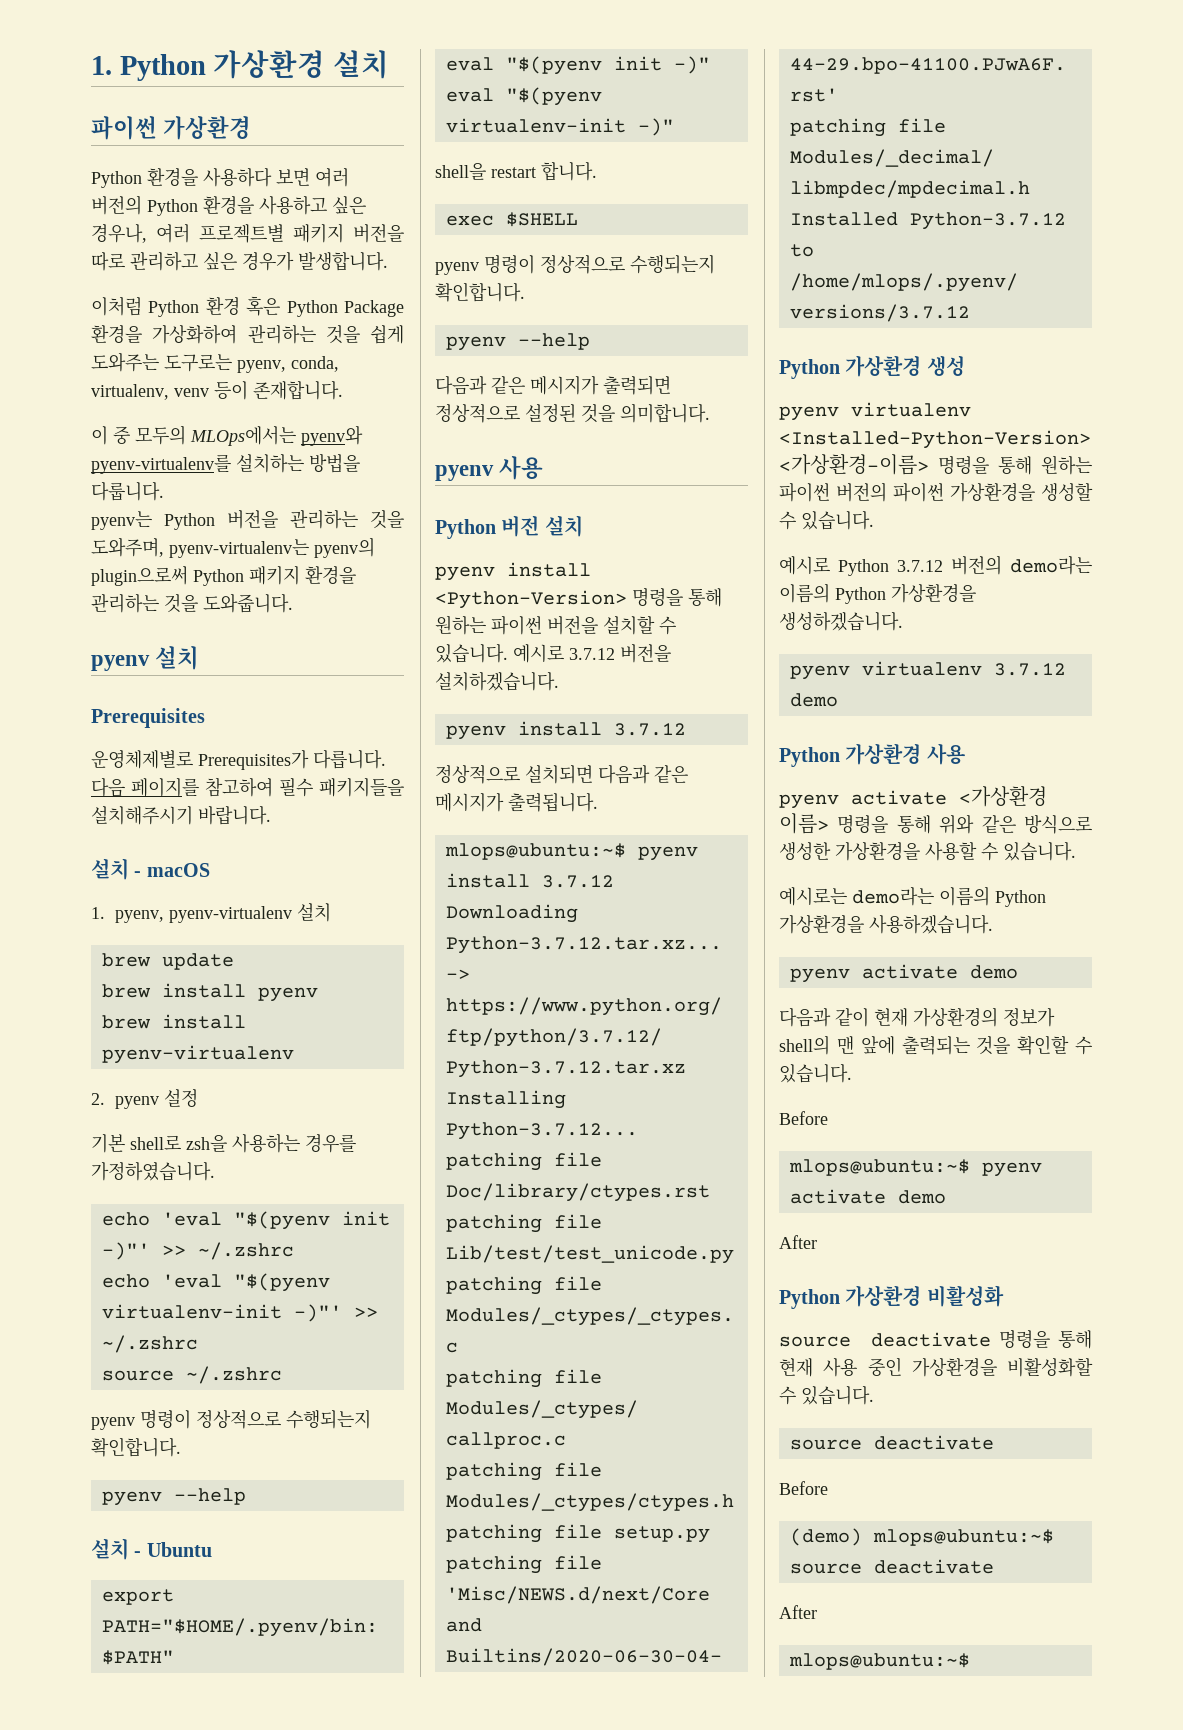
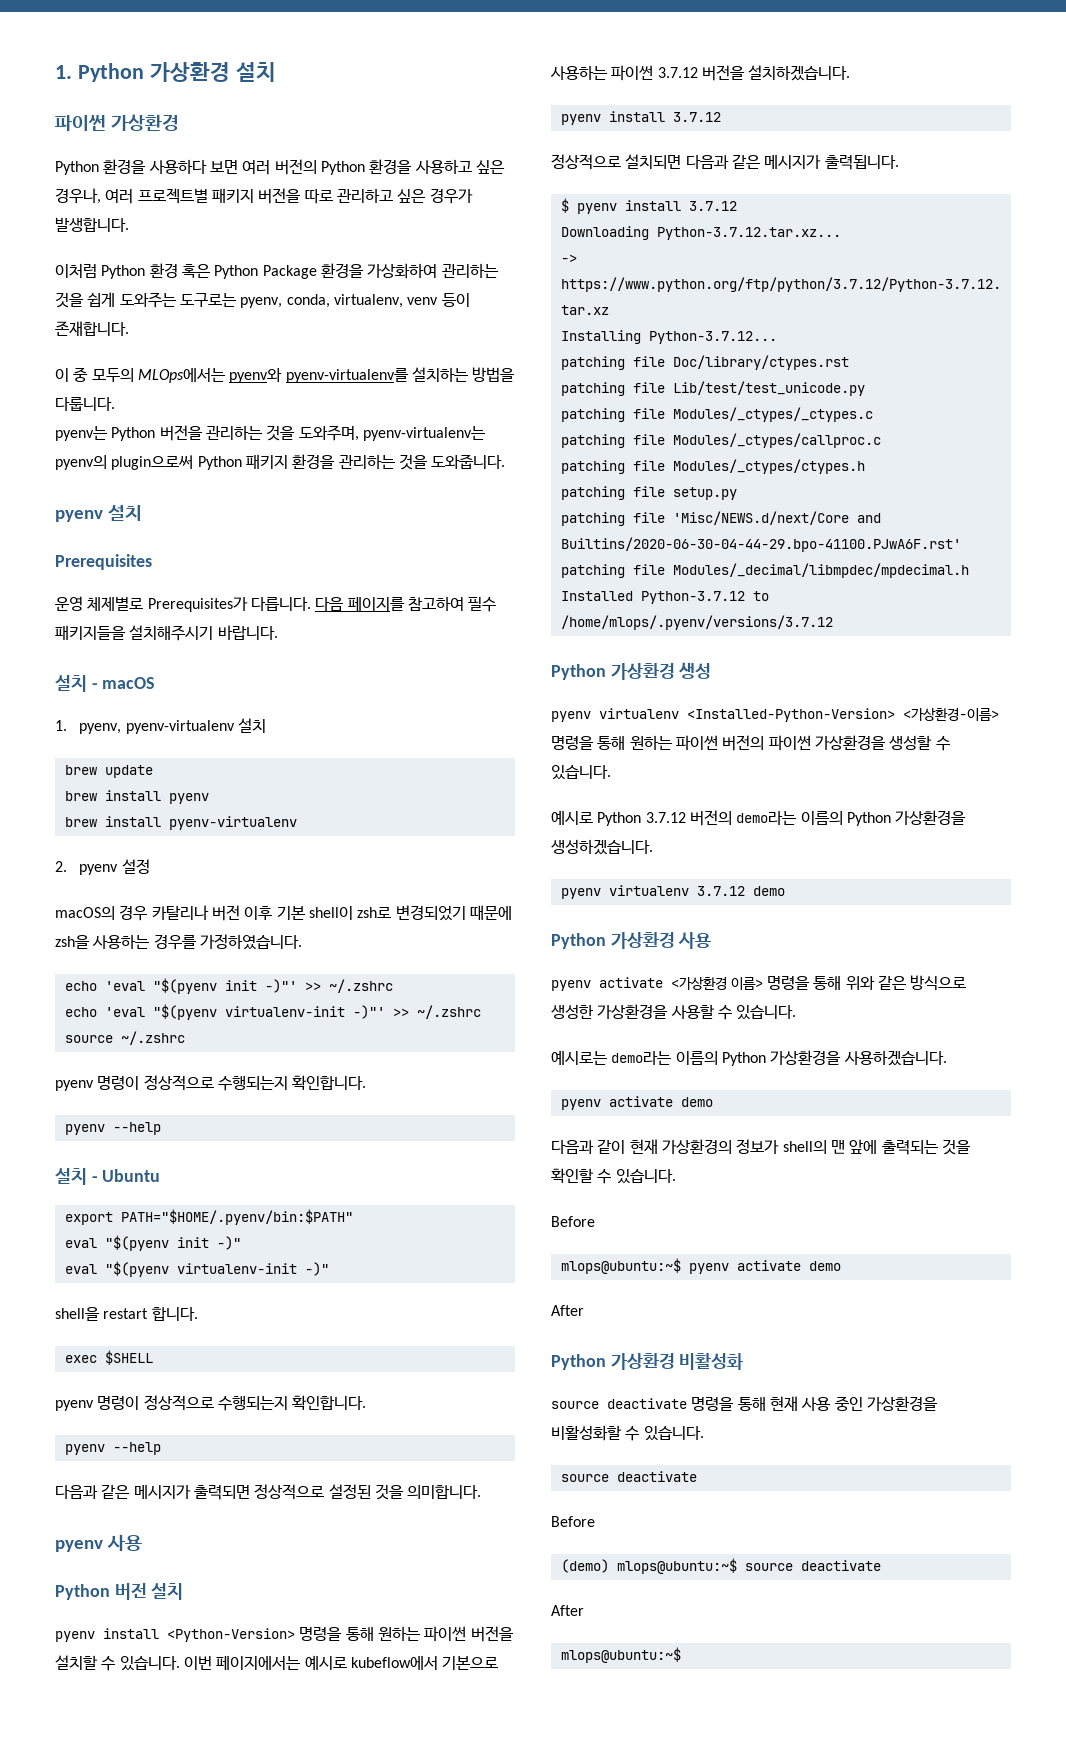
[91,750,193,769] 운영체제별로 -> [55,596,144,611] 운영 체제별로
[91,1134,181,1153] 기본 shell로 -> [55,905,512,921] macOS의 경우 카탈리나 버전 이후 기본 shell이 zsh로 변경되었기 때문에
[513,644,564,663] 예시로 -> [183,1655,499,1670] [550,65,654,81] 이번 페이지에서는 예시로 kubeflow에서 기본으로 사용하는 파이썬
[444,843,626,860] mlops@ubuntu:~$ -> [560,198,569,213] $

